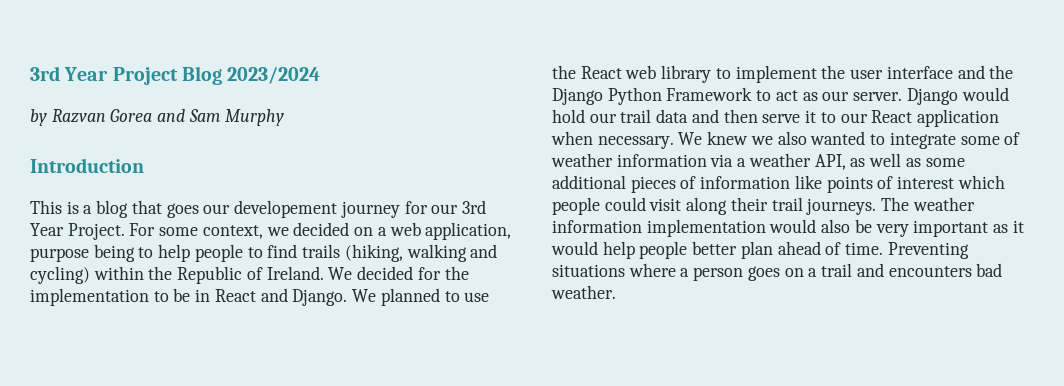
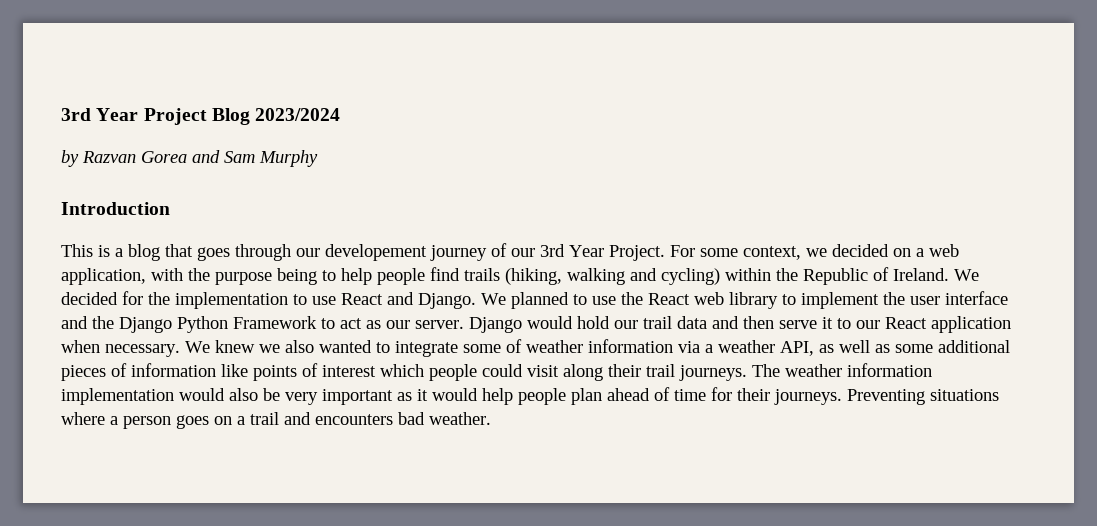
(199, 210) none -> [235,244,291,261] through
[404,201,428,214] for -> [491,243,507,257] of
(512, 231) none -> [151,268,210,281] with the
[247,247,263,258] to -> (425, 276) none
[173,288,211,302] be in -> [312,296,336,305] use
[692,241,738,255] better -> (566, 396) none
[845,242,884,255] time. -> [674,387,842,405] time for their journeys.

